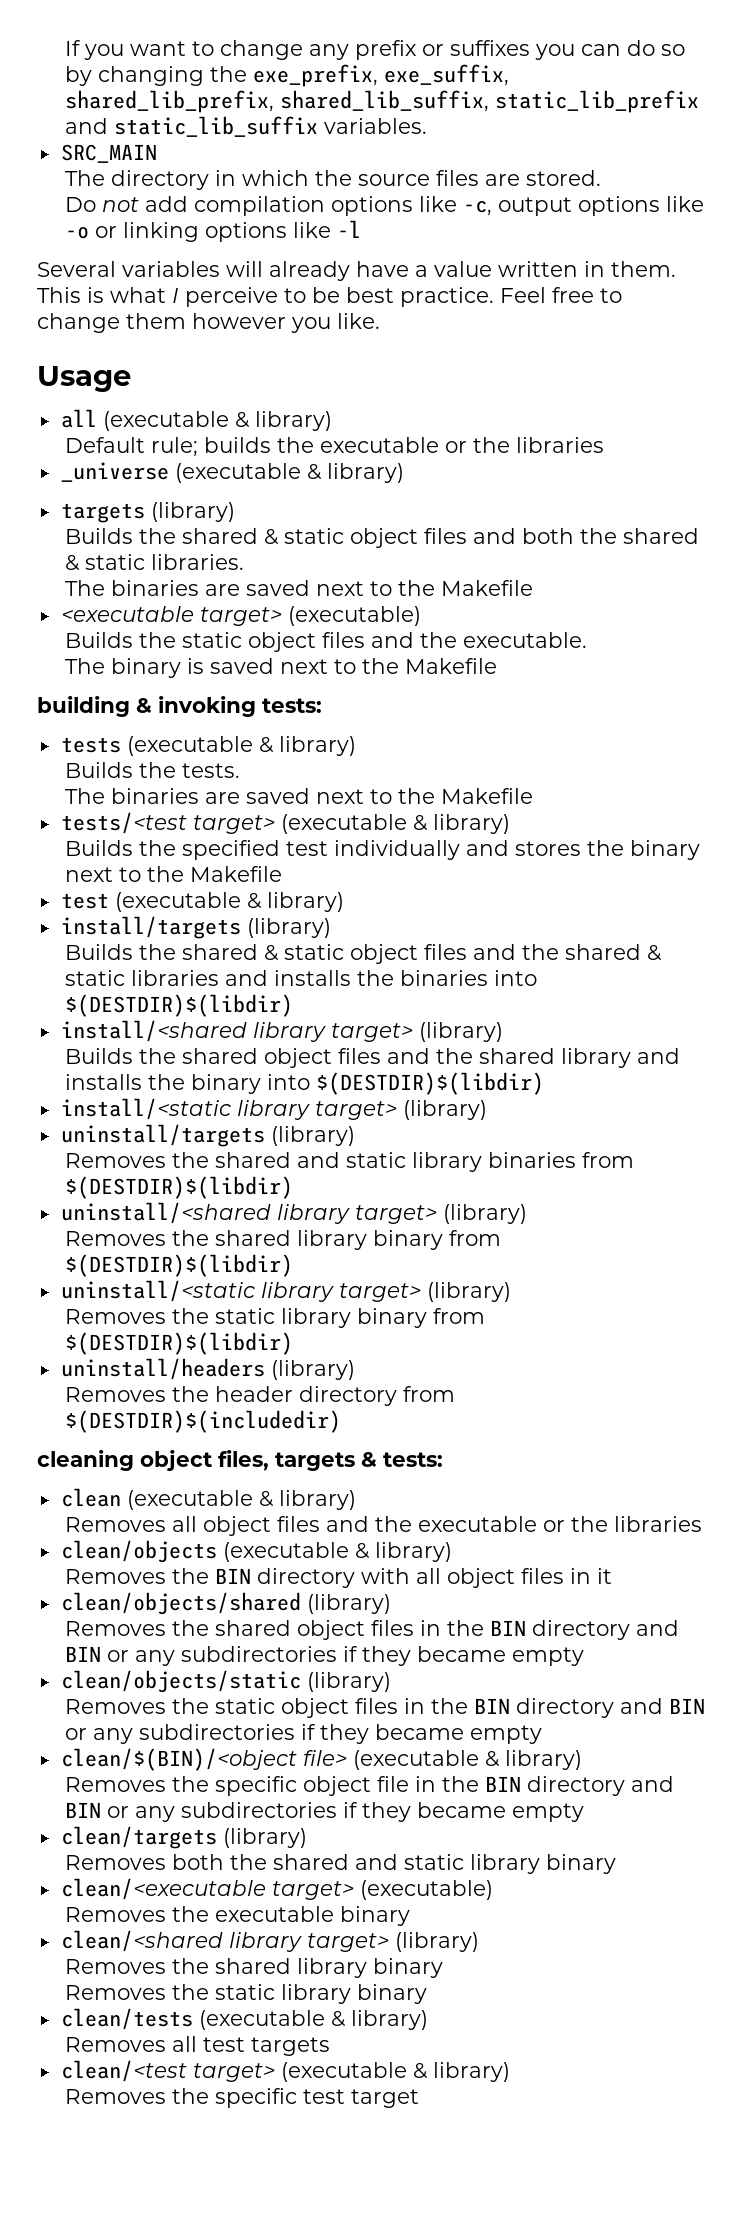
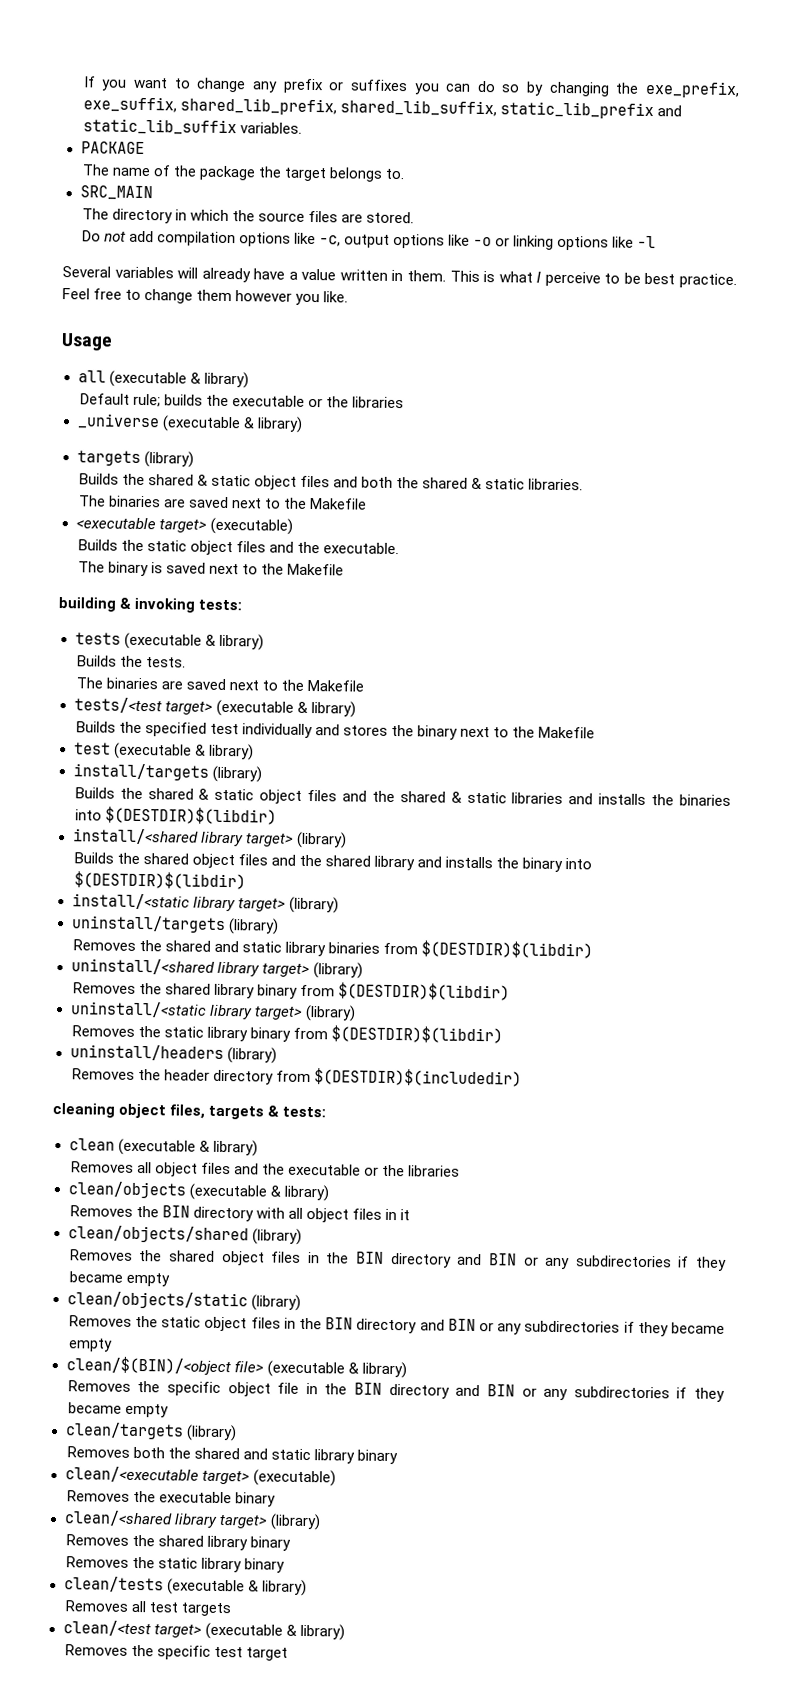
(427, 126) none -> [80,141,145,154] [81,164,406,182] // PACKAGE // The name of the package the target belongs to.

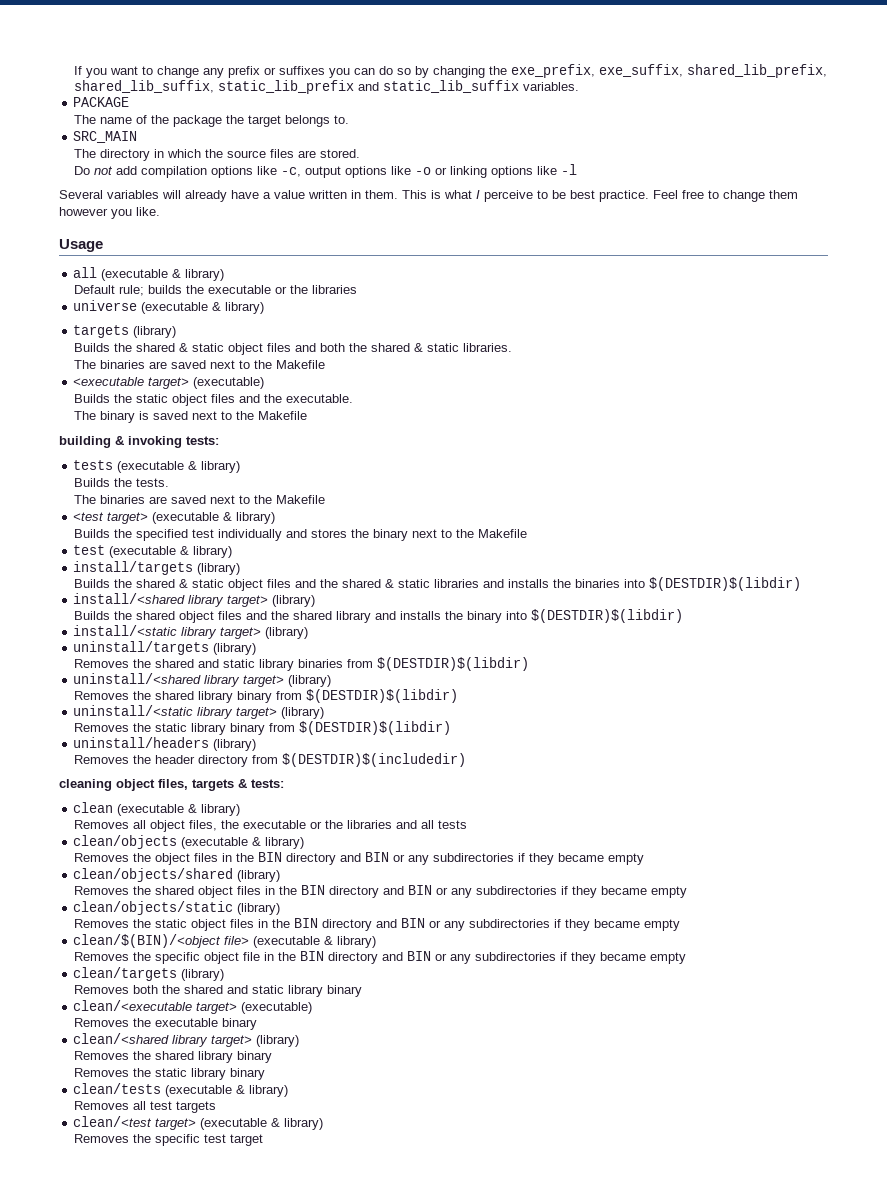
[76,413,160,430] _universe -> [73,300,138,311] universe
[73,697,162,714] tests/<test -> [73,512,105,521] <test
[200,1162,461,1177] files and the executable or the libraries -> [189,820,468,831] files, the executable or the libraries and all tests
[161,1205,411,1223] BIN directory with all object files in it -> [155,852,645,865] object files in the BIN directory and BIN or any subdirectories if they became empty

